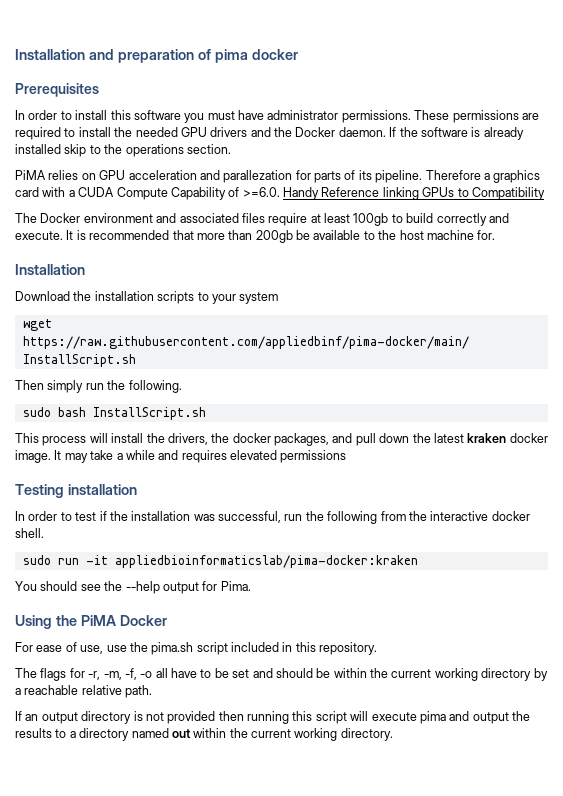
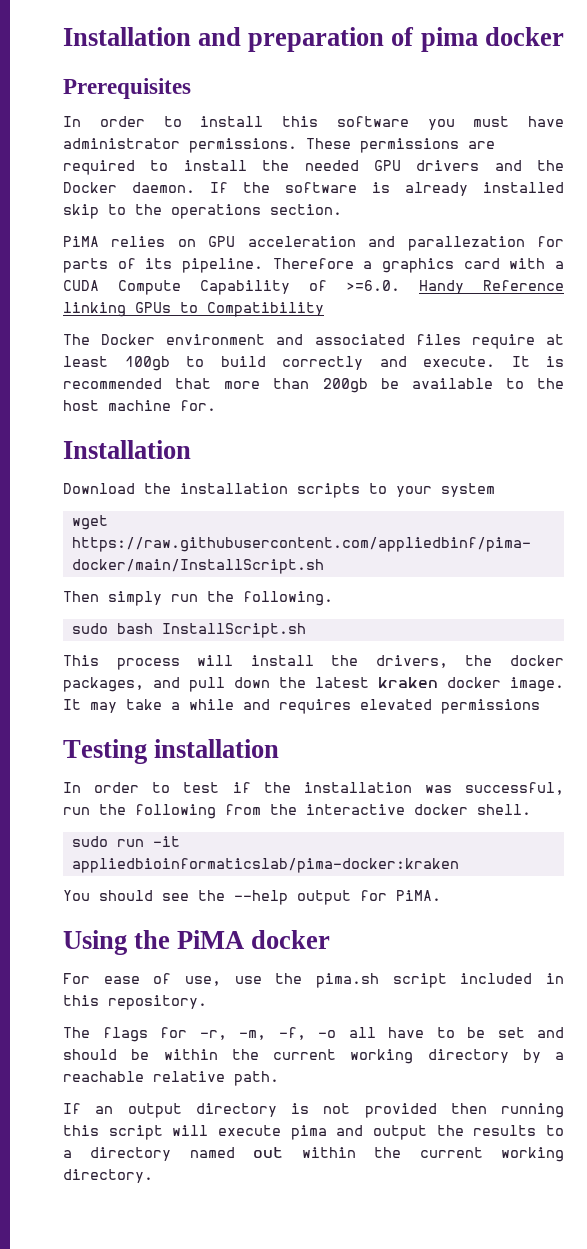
[220,581,251,591] Pima. -> [396,890,441,901] PiMA.
[119,615,167,626] Docker -> [251,930,331,949] docker

